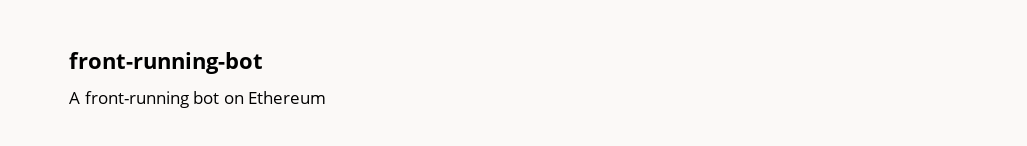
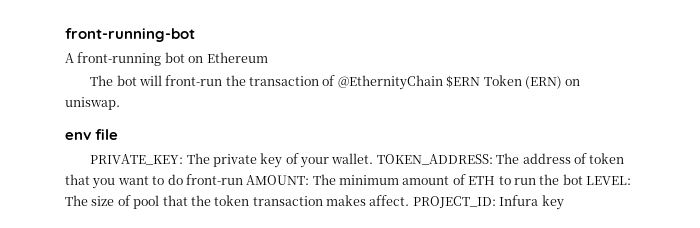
(327, 97) none -> [90,75,581,90] [65,97,120,110] [65,129,119,140] [90,153,625,168] [65,174,631,189] [65,195,564,210] // The bot will front-run the transaction of @EthernityChain $ERN Token (ERN) on uniswap. // env file // PRIVATE_KEY: The private key of your wallet. TOKEN_ADDRESS: The address of token that you want to do front-run AMOUNT: The minimum amount of ETH to run the bot LEVEL: The size of pool that the token transaction makes affect. PROJECT_ID: Infura key

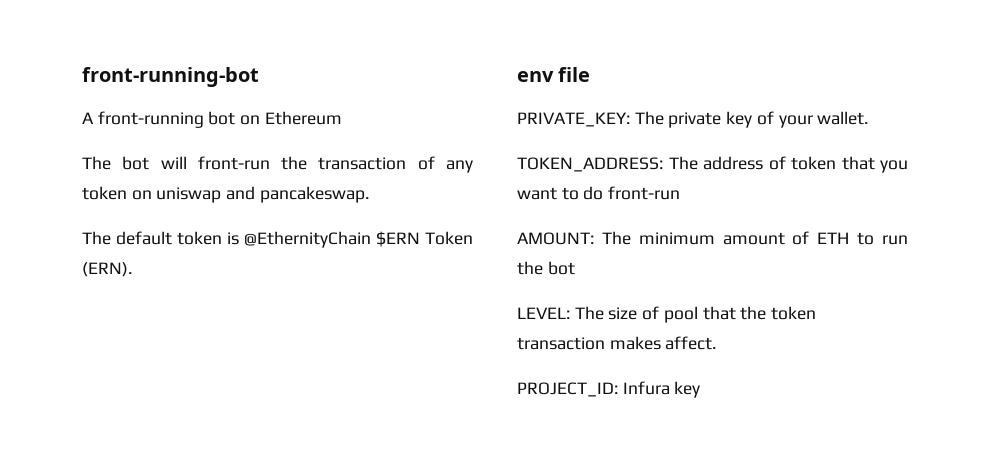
[337,75,581,90] [65,97,120,110] @EthernityChain $ERN Token (ERN) on uniswap. -> [446,160,473,173] [82,186,369,203] [82,231,473,248] [82,262,132,277] any token on uniswap and pancakeswap. // The default token is @EthernityChain $ERN Token (ERN).
(374, 158) none -> (869, 118) //
(243, 179) none -> (681, 193) //
(583, 179) none -> (575, 268) //
(410, 200) none -> (717, 343) //

